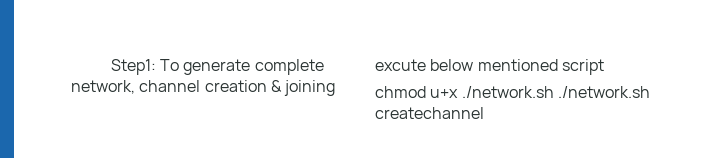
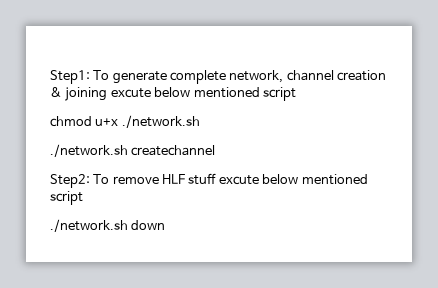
(554, 92) none -> (200, 121) //
(484, 113) none -> [50,173,368,188] [50,191,83,205] [50,219,166,232] // Step2: To remove HLF stuff excute below mentioned script // ./network.sh down

